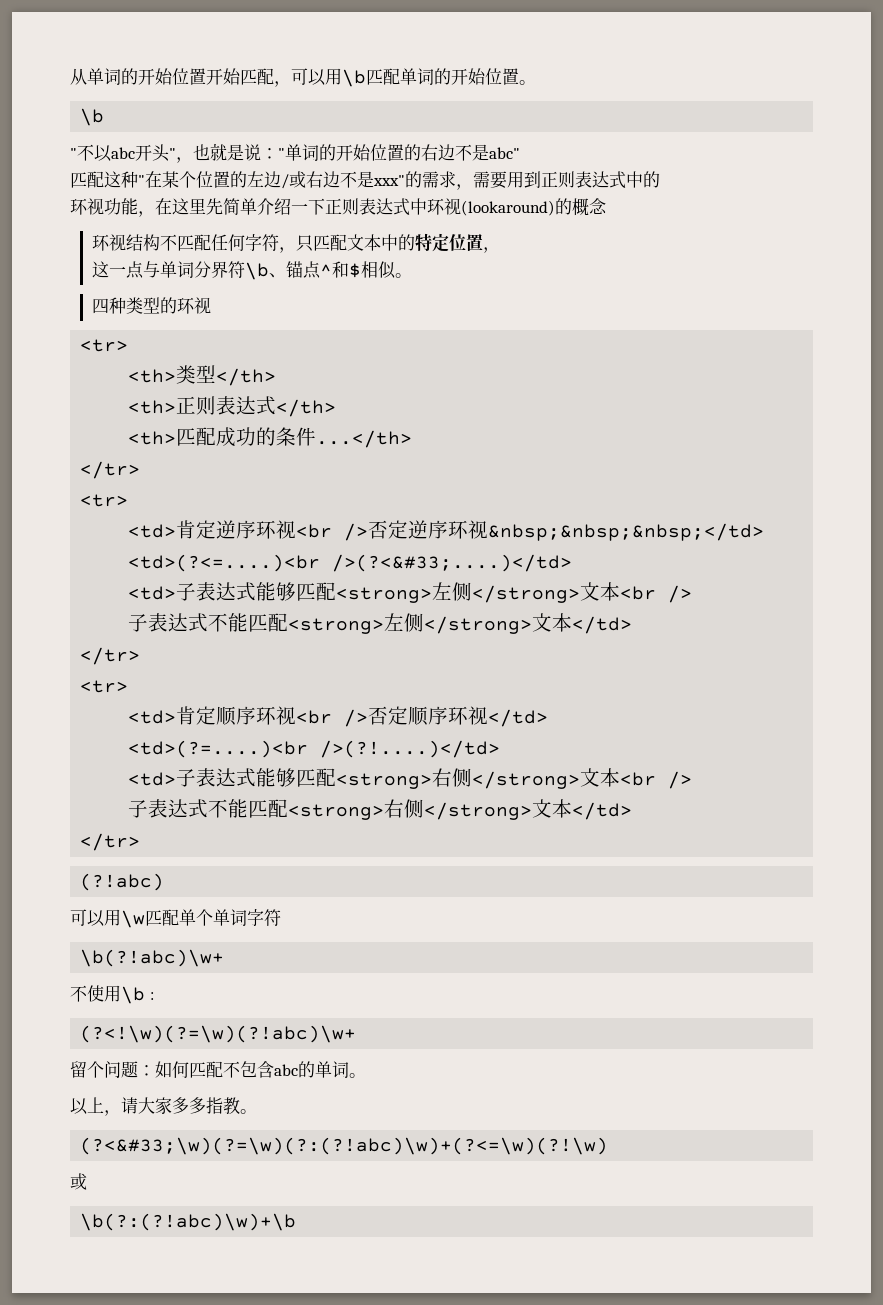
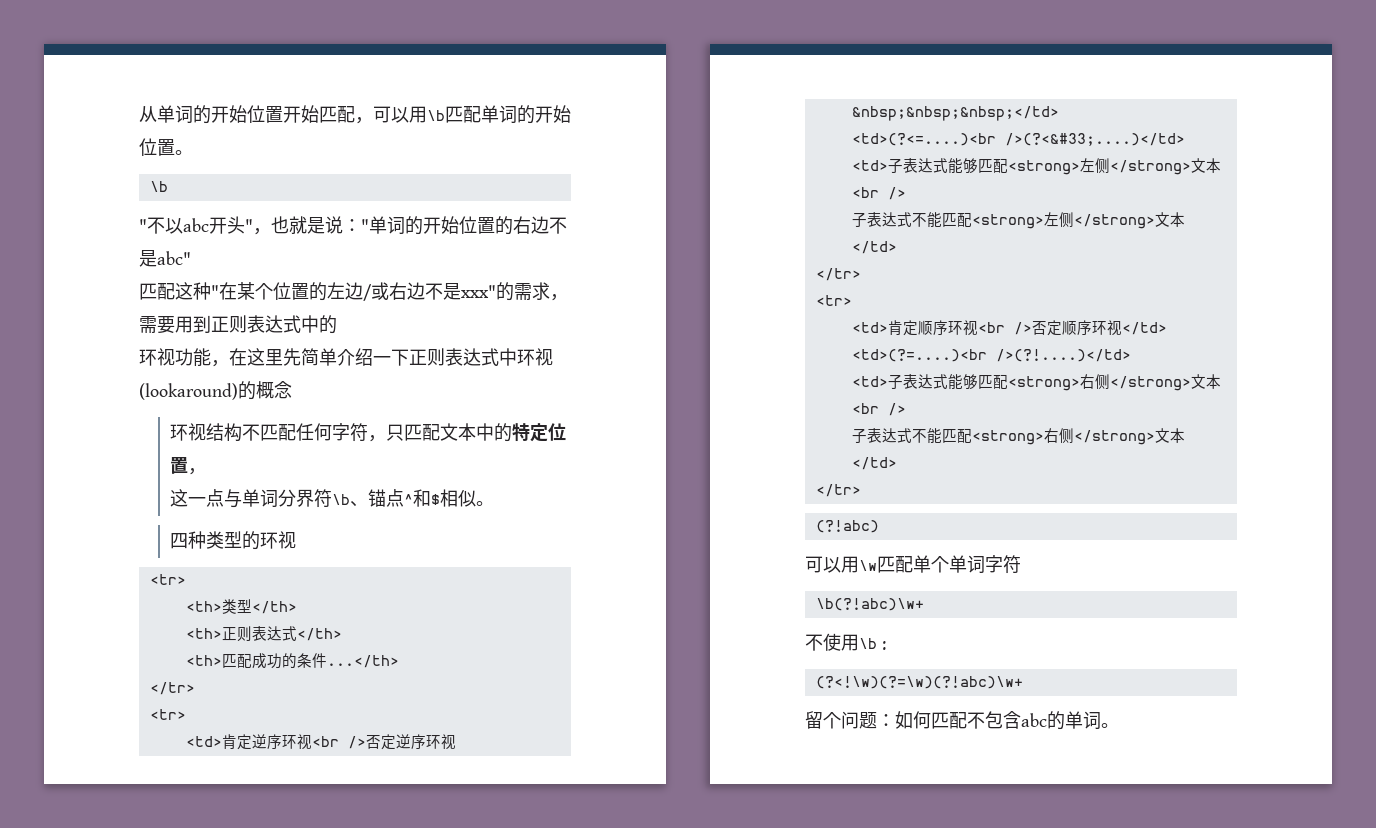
[70,1097,257,1116] [80,1137,609,1155] [70,1173,87,1190] [80,1213,297,1231] // 以上，请大家多多指教。 // (?<&#33;\w)(?=\w)(?:(?!abc)\w)+(?<=\w)(?!\w) // 或 // \b(?:(?!abc)\w)+\b -> (1119, 725) none

